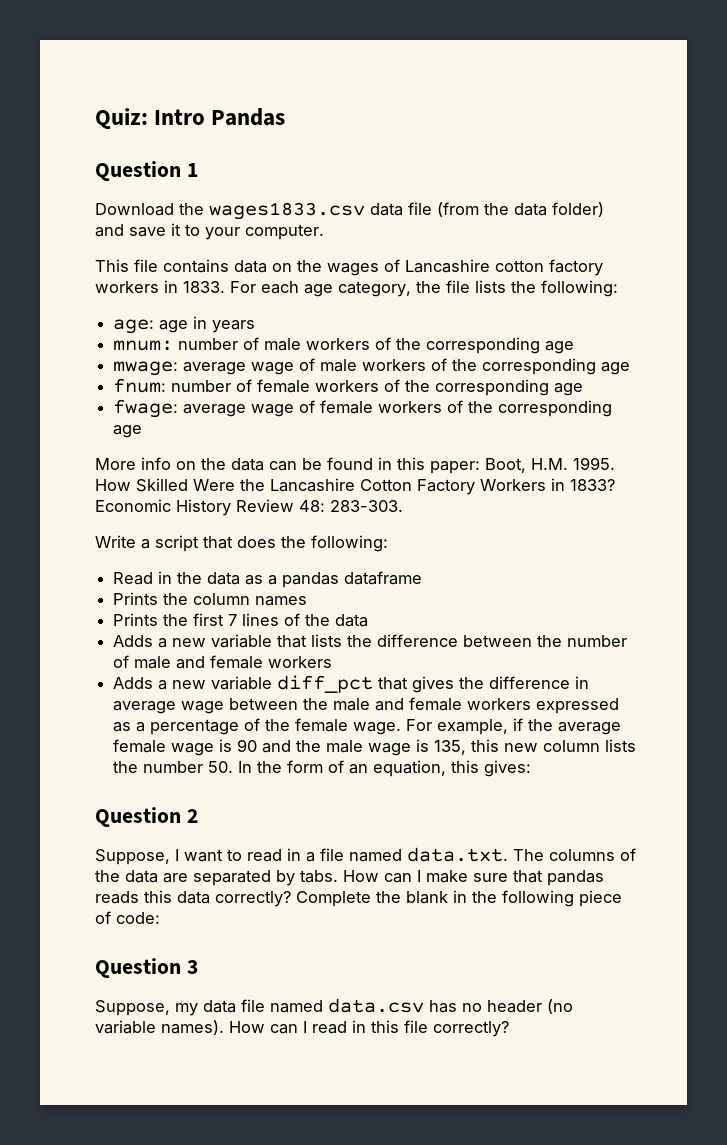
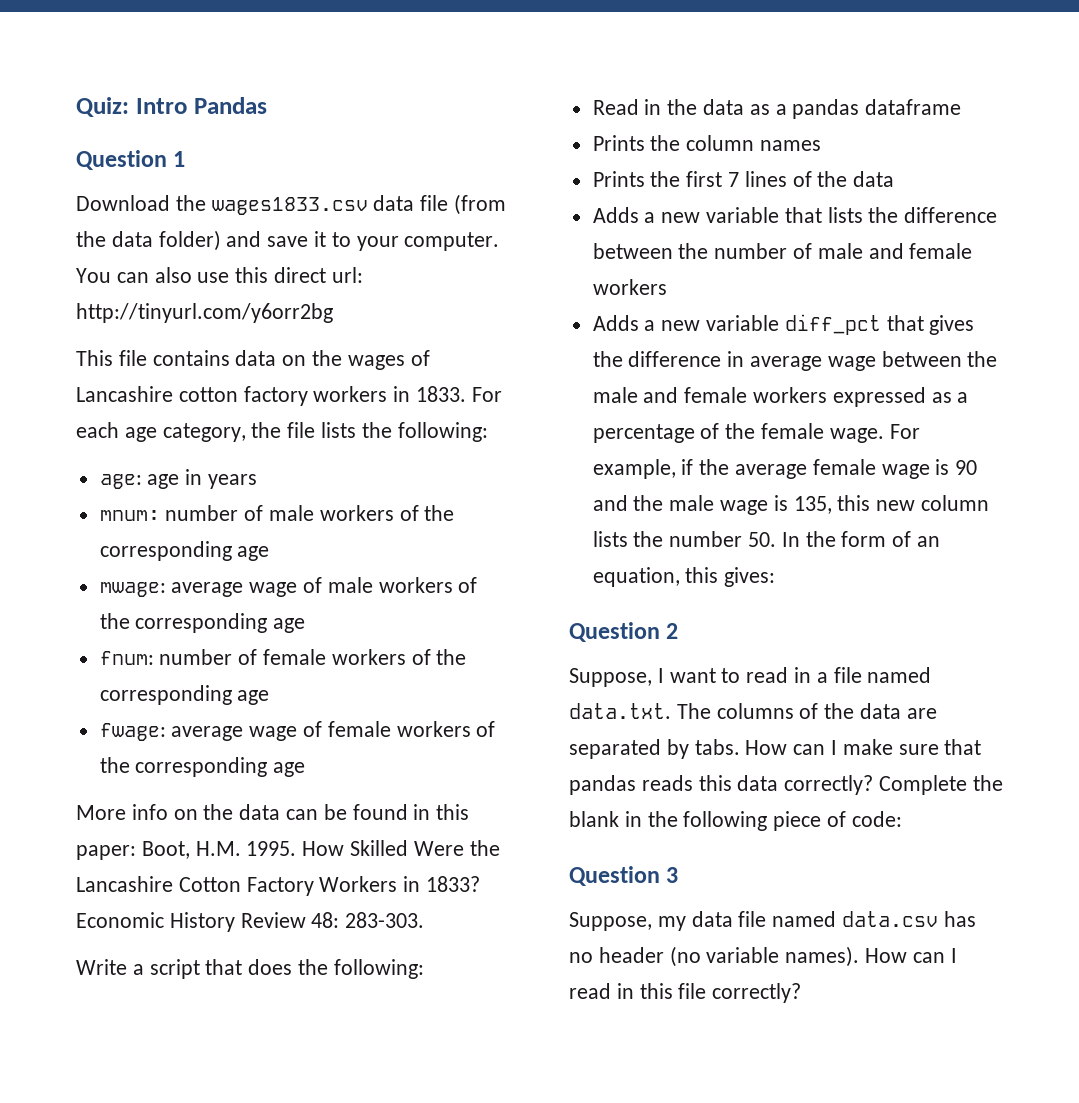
(324, 232) none -> [76,267,363,283] [76,303,333,323] You can also use this direct url: http://tinyurl.com/y6orr2bg

